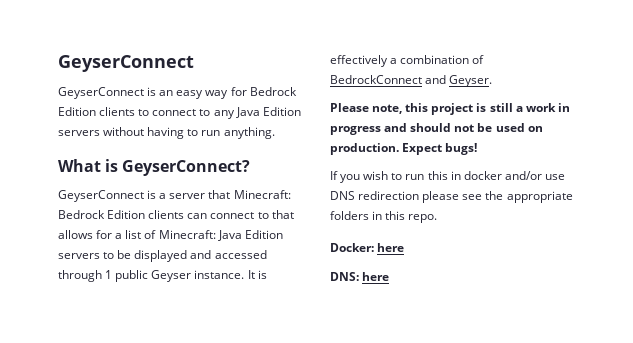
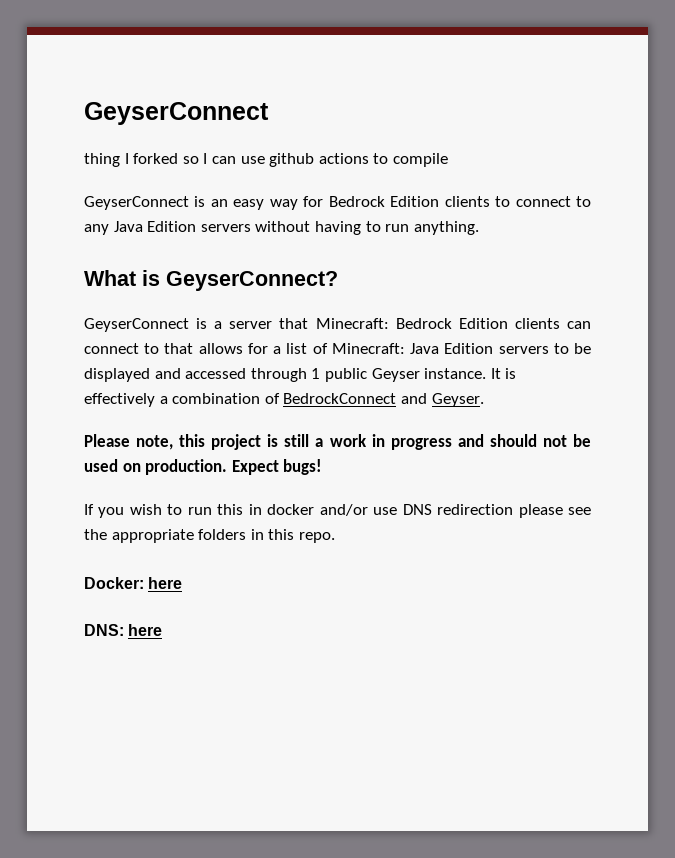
[58,55,194,72] GeyserConnect -> [84,102,269,125] [84,153,448,167] GeyserConnect // thing I forked so I can use github actions to compile

